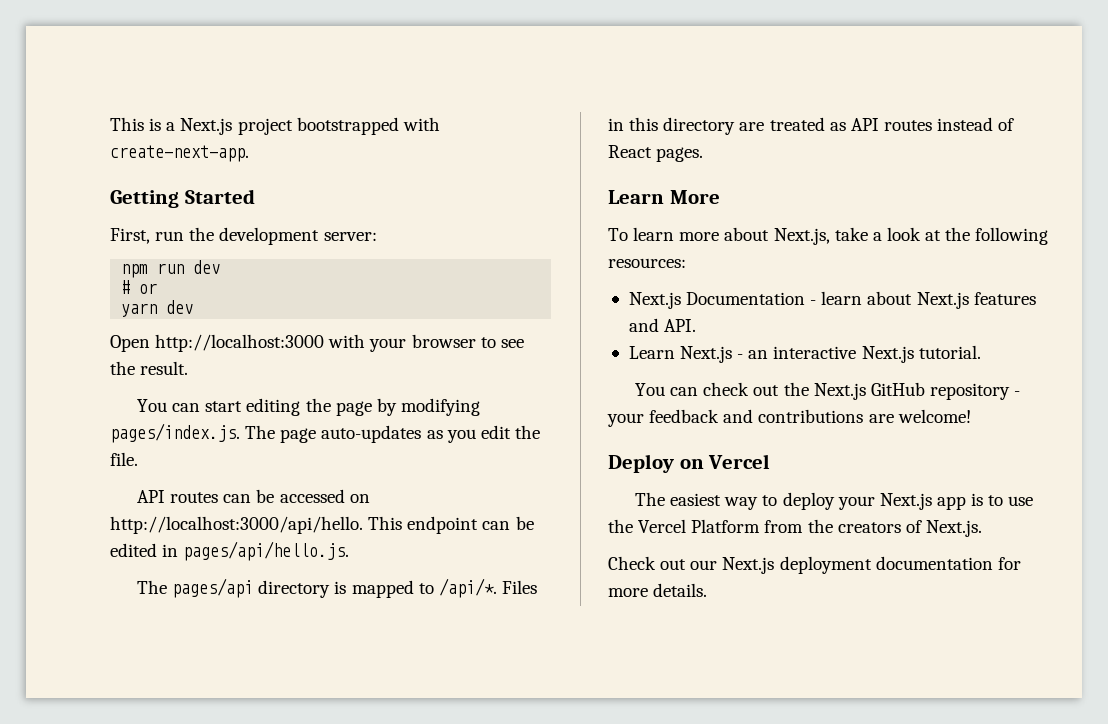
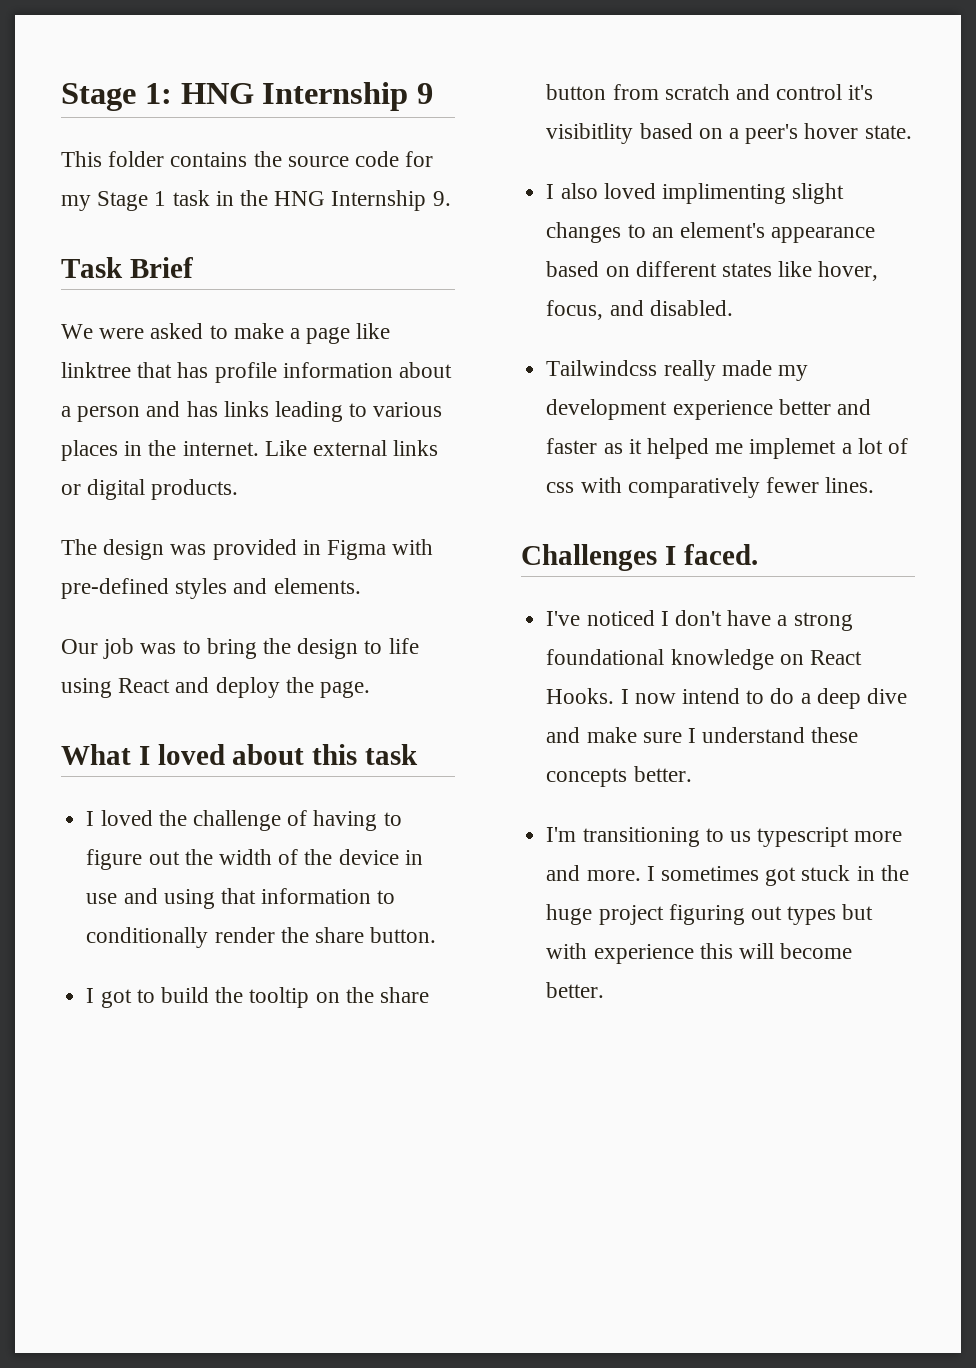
[110,117,440,135] [110,145,249,162] [110,189,255,208] [110,227,377,245] [121,260,221,278] [121,280,158,294] [121,300,194,317] [110,334,524,352] [110,361,189,375] [137,398,480,416] [110,423,540,443] [110,452,138,466] [137,489,370,503] [110,516,534,534] [110,541,350,561] [137,578,537,598] [608,117,1015,135] [608,145,704,162] [608,190,720,204] [608,227,1049,245] [608,258,686,268] [628,291,1036,309] [628,318,697,332] [628,345,981,363] [635,382,1021,400] [607,409,971,427] [608,454,771,473] [635,492,1034,510] [608,519,982,537] [608,556,1021,574] [608,583,708,597] This is a Next.js project bootstrapped with create-next-app. // Getting Started // First, run the development server: // npm run dev // # or // yarn dev // Open http://localhost:3000 with your browser to see the result. // You can start editing the page by modifying pages/index.js. The page auto-updates as you edit the file. // API routes can be accessed on http://localhost:3000/api/hello. This endpoint can be edited in pages/api/hello.js. // The pages/api directory is mapped to /api/*. Files in this directory are treated as API routes instead of React pages. // Learn More // To learn more about Next.js, take a look at the following resources: // Next.js Documentation - learn about Next.js features and API. // Learn Next.js - an interactive Next.js tutorial. // You can check out the Next.js GitHub repository - your feedback and contributions are welcome! // Deploy on Vercel // The easiest way to deploy your Next.js app is to use the Vercel Platform from the creators of Next.js. // Check out our Next.js deployment documentation for more details. -> [61,82,434,111] [61,151,434,167] [61,190,451,211] [61,257,193,278] [61,323,391,344] [61,362,453,383] [61,401,443,422] [61,440,439,461] [61,479,239,500] [61,539,434,560] [61,578,361,599] [61,638,419,659] [61,677,371,698] [61,744,419,765] [86,810,402,831] [86,849,423,870] [86,888,396,909] [86,927,437,948] [86,987,429,1008] [546,84,874,100] [546,123,912,144] [546,183,845,204] [546,222,876,243] [546,261,879,281] [546,300,733,320] [546,360,808,381] [546,399,871,420] [546,438,908,459] [546,477,875,498] [521,544,758,571] [546,610,853,631] [546,649,862,670] [546,688,907,709] [546,727,859,743] [546,766,692,787] [546,827,903,847] [546,865,909,886] [546,904,874,925] [546,943,853,964] [546,982,605,998] Stage 1: HNG Internship 9 // This folder contains the source code for my Stage 1 task in the HNG Internship 9. // Task Brief // We were asked to make a page like linktree that has profile information about a person and has links leading to various places in the internet. Like external links or digital products. // The design was provided in Figma with pre-defined styles and elements. // Our job was to bring the design to life using React and deploy the page. // What I loved about this task // I loved the challenge of having to figure out the width of the device in use and using that information to conditionally render the share button. // I got to build the tooltip on the share button from scratch and control it's visibitlity based on a peer's hover state. // I also loved implimenting slight changes to an element's appearance based on different states like hover, focus, and disabled. // Tailwindcss really made my development experience better and faster as it helped me implemet a lot of css with comparatively fewer lines. // Challenges I faced. // I've noticed I don't have a strong foundational knowledge on React Hooks. I now intend to do a deep dive and make sure I understand these concepts better. // I'm transitioning to us typescript more and more. I sometimes got stuck in the huge project figuring out types but with experience this will become better.

